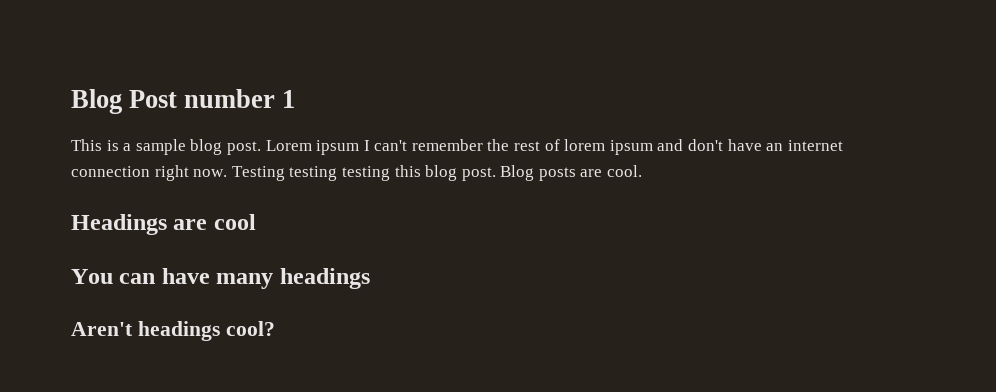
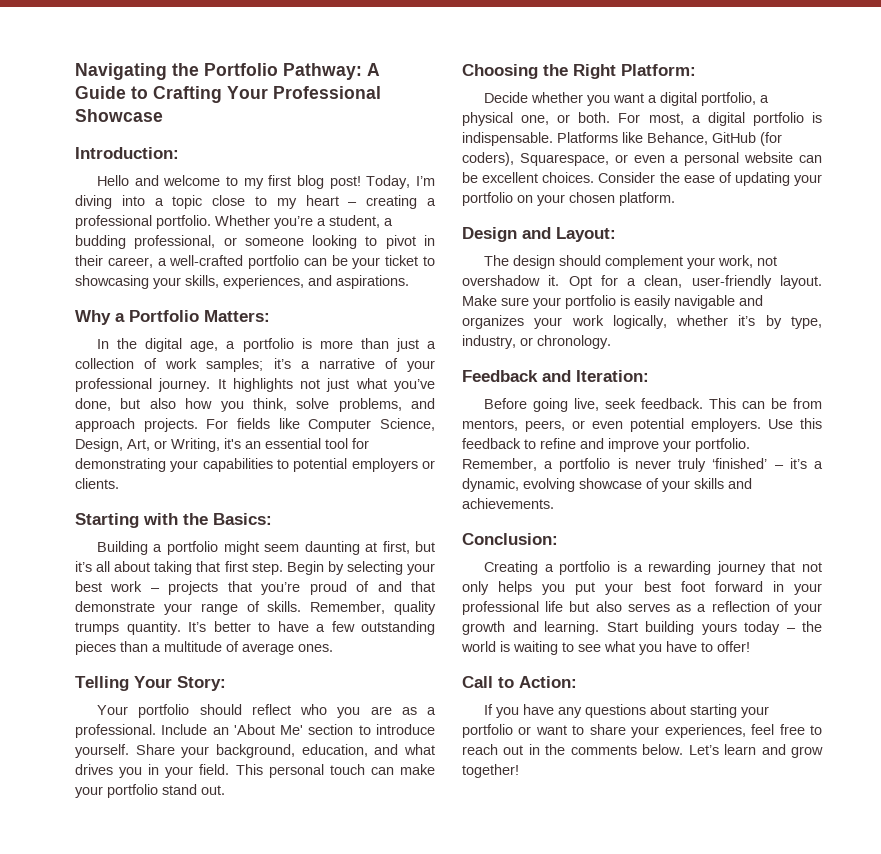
[71,89,296,114] [71,139,843,155] [71,165,643,181] [71,214,256,235] [71,268,370,289] [71,321,275,341] Blog Post number 1 // This is a sample blog post. Lorem ipsum I can't remember the rest of lorem ipsum and don't have an internet connection right now. Testing testing testing this blog post. Blog posts are cool. // Headings are cool // You can have many headings // Aren't headings cool? -> [75,63,380,80] [75,86,381,103] [75,109,163,122] [75,147,179,159] [96,175,435,189] [75,195,437,209] [75,215,393,229] [75,235,435,249] [75,255,435,269] [75,275,409,289] [75,310,270,325] [96,338,436,352] [75,358,435,372] [75,378,435,392] [75,398,435,412] [75,418,435,432] [75,438,369,452] [75,458,435,472] [75,478,119,489] [75,513,272,528] [96,541,435,555] [75,561,435,575] [75,581,436,595] [75,601,436,615] [75,621,435,635] [75,641,333,655] [75,676,226,691] [96,704,436,718] [75,724,435,738] [75,744,435,758] [75,764,435,778] [75,784,225,798] [462,64,696,79] [483,92,769,106] [462,112,822,126] [462,132,782,146] [462,152,822,166] [462,172,822,186] [462,192,675,206] [462,227,616,242] [483,255,777,269] [462,275,822,289] [462,295,763,309] [462,315,822,329] [462,335,611,349] [462,370,649,382] [483,398,822,412] [462,418,822,432] [462,438,750,452] [462,458,823,472] [462,478,752,492] [462,498,554,509] [462,533,558,545] [483,561,822,575] [462,581,822,595] [462,601,822,615] [462,621,822,635] [461,641,750,655] [462,676,577,688] [483,704,769,718] [462,724,822,738] [462,744,823,758] [462,764,519,778] Navigating the Portfolio Pathway: A Guide to Crafting Your Professional Showcase // Introduction: // Hello and welcome to my first blog post! Today, I’m diving into a topic close to my heart – creating a professional portfolio. Whether you’re a student, a budding professional, or someone looking to pivot in their career, a well-crafted portfolio can be your ticket to showcasing your skills, experiences, and aspirations. // Why a Portfolio Matters: // In the digital age, a portfolio is more than just a collection of work samples; it’s a narrative of your professional journey. It highlights not just what you’ve done, but also how you think, solve problems, and approach projects. For fields like Computer Science, Design, Art, or Writing, it's an essential tool for demonstrating your capabilities to potential employers or clients. // Starting with the Basics: // Building a portfolio might seem daunting at first, but it’s all about taking that first step. Begin by selecting your best work – projects that you’re proud of and that demonstrate your range of skills. Remember, quality trumps quantity. It’s better to have a few outstanding pieces than a multitude of average ones. // Telling Your Story: // Your portfolio should reflect who you are as a professional. Include an 'About Me' section to introduce yourself. Share your background, education, and what drives you in your field. This personal touch can make your portfolio stand out. // Choosing the Right Platform: // Decide whether you want a digital portfolio, a physical one, or both. For most, a digital portfolio is indispensable. Platforms like Behance, GitHub (for coders), Squarespace, or even a personal website can be excellent choices. Consider the ease of updating your portfolio on your chosen platform. // Design and Layout: // The design should complement your work, not overshadow it. Opt for a clean, user-friendly layout. Make sure your portfolio is easily navigable and organizes your work logically, whether it’s by type, industry, or chronology. // Feedback and Iteration: // Before going live, seek feedback. This can be from mentors, peers, or even potential employers. Use this feedback to refine and improve your portfolio. Remember, a portfolio is never truly ‘finished’ – it’s a dynamic, evolving showcase of your skills and achievements. // Conclusion: // Creating a portfolio is a rewarding journey that not only helps you put your best foot forward in your professional life but also serves as a reflection of your growth and learning. Start building yours today – the world is waiting to see what you have to offer! // Call to Action: // If you have any questions about starting your portfolio or want to share your experiences, feel free to reach out in the comments below. Let’s learn and grow together!

